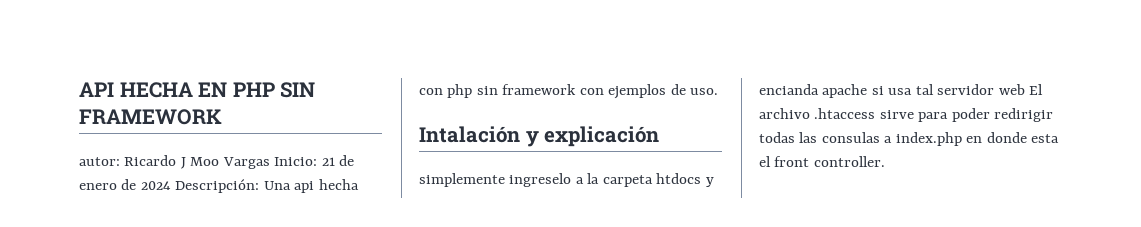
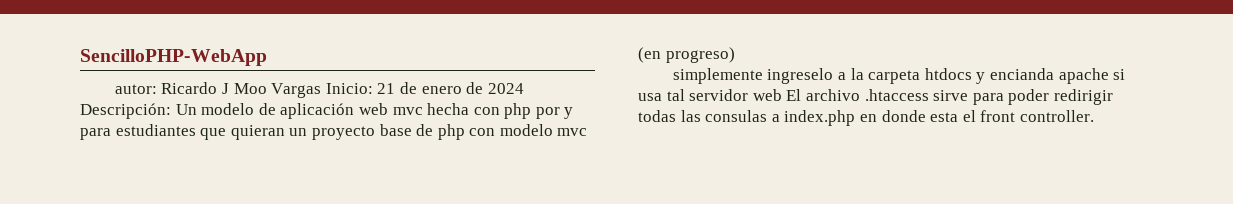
[79,82,316,98] [79,109,222,125] API HECHA EN PHP SIN FRAMEWORK -> [80,49,267,66] SencilloPHP-WebApp
[263,179,359,193] [419,84,719,99] [419,126,660,147] Una api hecha con php sin framework con ejemplos de uso. // Intalación y explicación -> [175,103,574,119] [80,124,588,140] [638,47,735,63] Un modelo de aplicación web mvc hecha con php por y para estudiantes que quieran un proyecto base de php con modelo mvc (en progreso)

